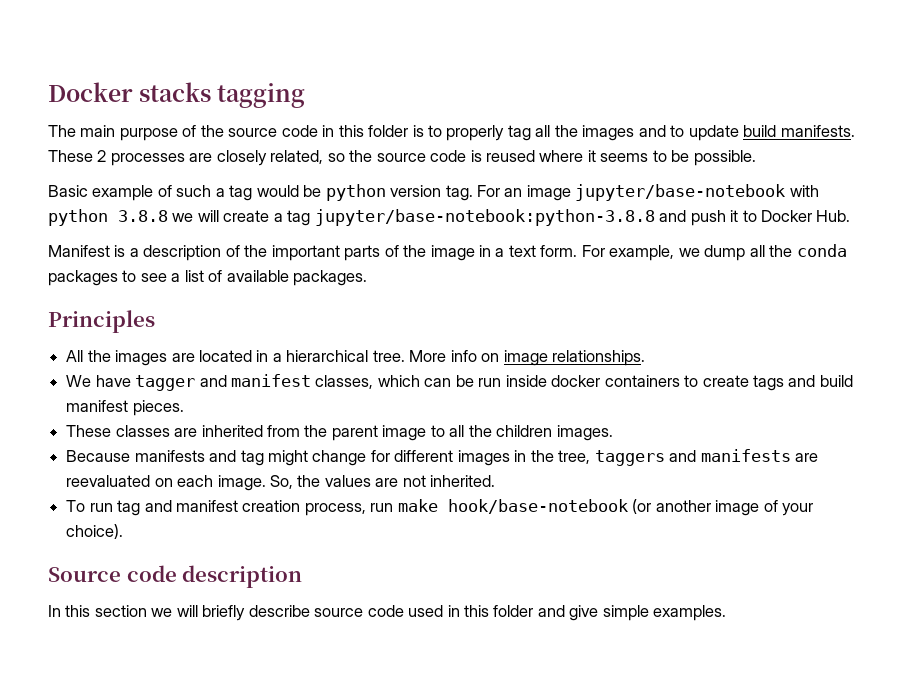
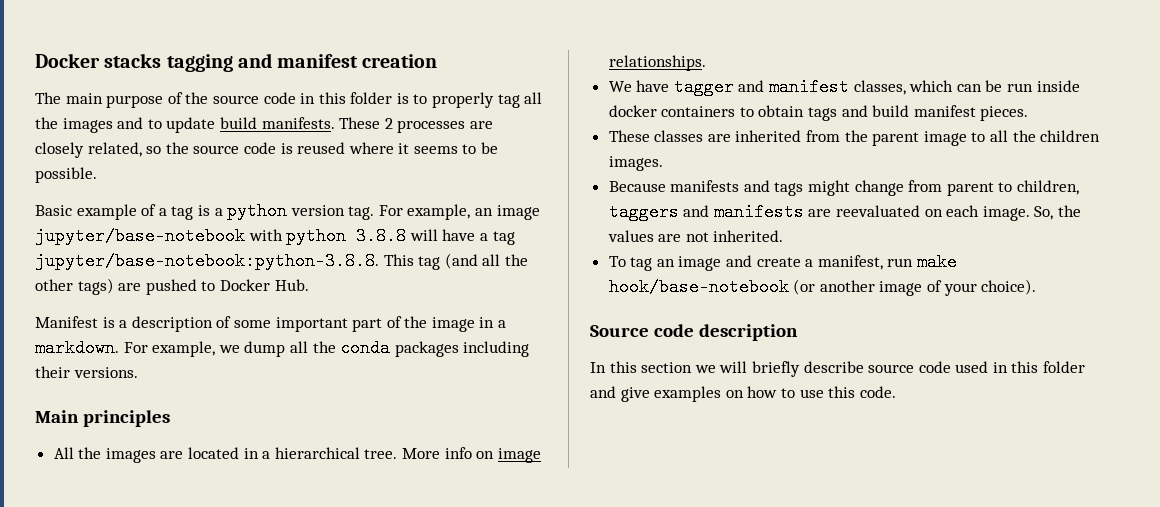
(306, 95) none -> [237,53,438,68] and manifest creation
[176,185,322,201] such a tag would be -> [158,205,223,220] a tag is a
(501, 191) none -> [407,204,471,220] example,
[172,209,739,226] we will create a tag jupyter/base-notebook:python-3.8.8 and push it -> [409,229,515,245] [35,252,528,270] [35,278,197,295] will have a tag jupyter/base-notebook:python-3.8.8. This tag (and all the other tags) are pushed
[244,245,381,261] the important parts -> [233,317,383,332] some important part
[508,245,578,257] text form. -> [35,339,119,357] markdown.
[122,270,368,286] [48,310,155,333] to see a list of available packages. // Principles -> [463,341,530,357] [35,366,138,378] [35,410,170,427] including their versions. // Main principles
[702,375,749,387] create -> [758,105,805,117] obtain
[240,450,264,466] tag -> [774,182,804,196] tags
[370,450,591,466] for different images in the tree, -> [908,180,1080,196] from parent to children,
[89,500,366,516] run tag and manifest creation process, -> [630,255,883,271] tag an image and create a manifest,
[602,605,727,621] simple examples. -> [654,386,896,402] examples on how to use this code.

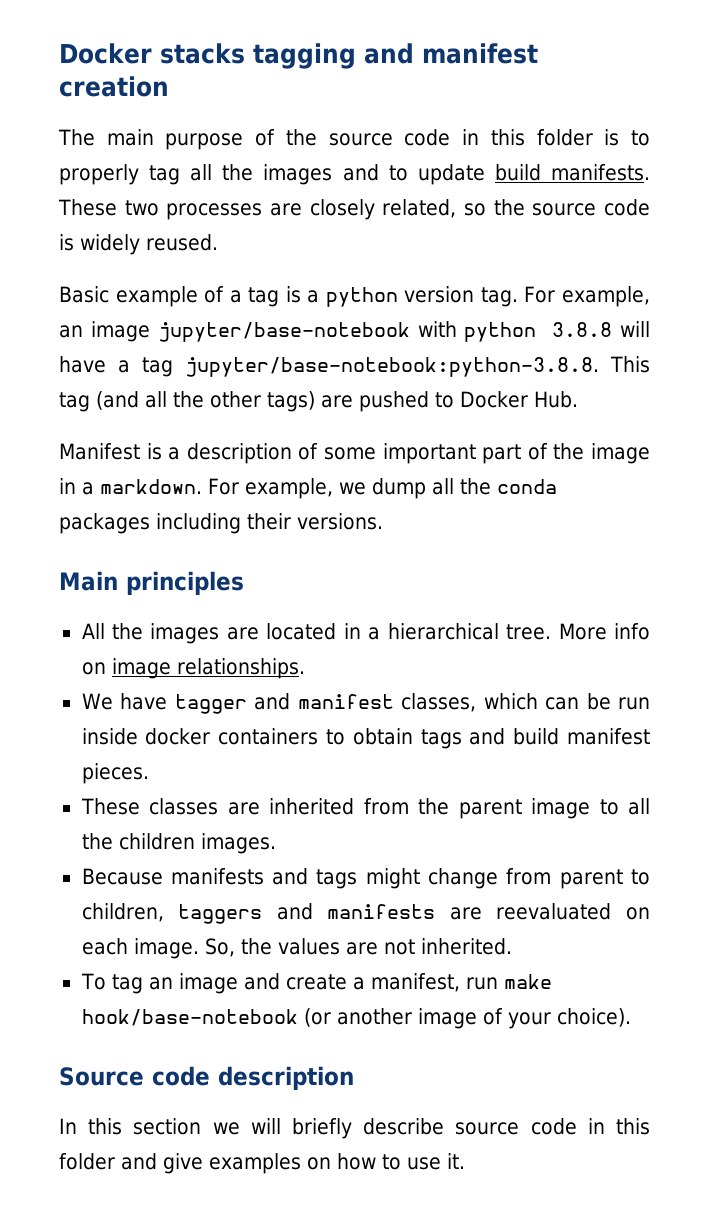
[384,118,393,129] 2 -> [124,200,159,216] two
[297,142,499,154] [35,167,97,183] reused where it seems to be possible. -> [80,234,218,255] widely reused.
[955,361,989,373] used -> (577, 1126) none
[828,386,896,398] this code. -> [447,1153,465,1169] it.

